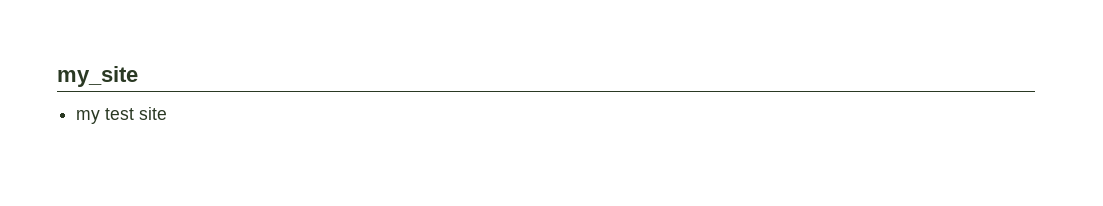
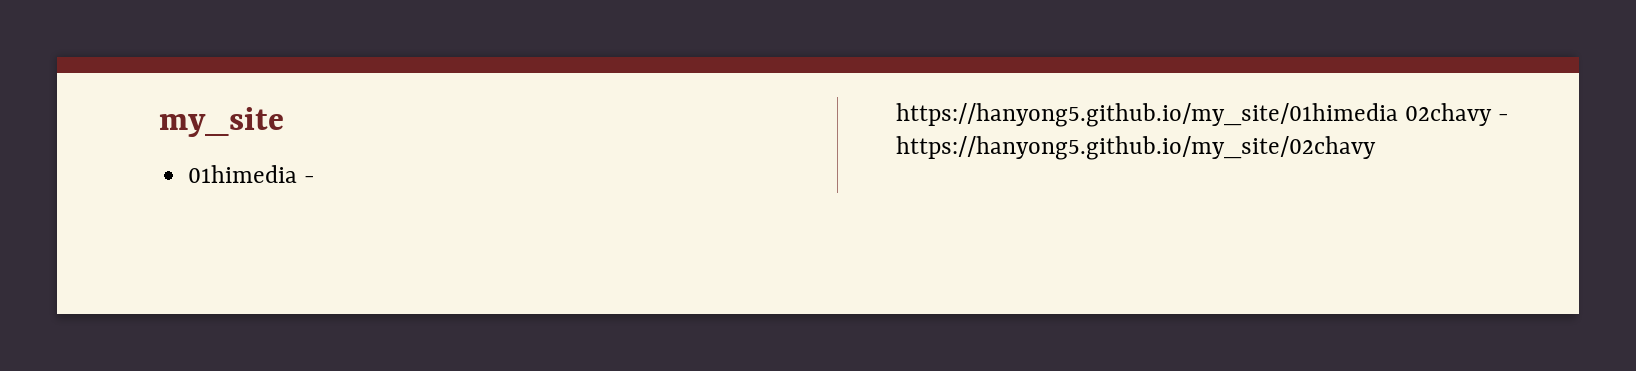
[76,107,168,124] my test site -> [188,165,316,183] [896,103,1510,127] [896,136,1377,160] 01himedia - https://hanyong5.github.io/my_site/01himedia 02chavy - https://hanyong5.github.io/my_site/02chavy

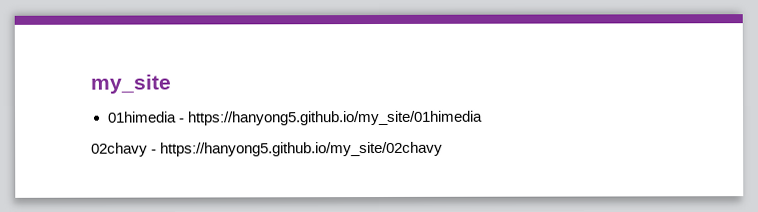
(1399, 115) none -> (483, 118) //

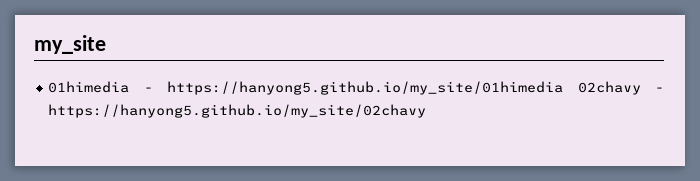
(483, 118) // -> (564, 88) none

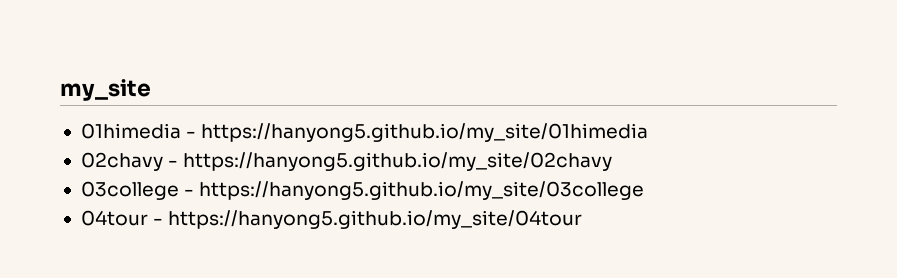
(564, 88) none -> (649, 132) //
(427, 111) none -> [80,181,645,200] [80,210,583,229] // 03college - https://hanyong5.github.io/my_site/03college // 04tour - https://hanyong5.github.io/my_site/04tour

